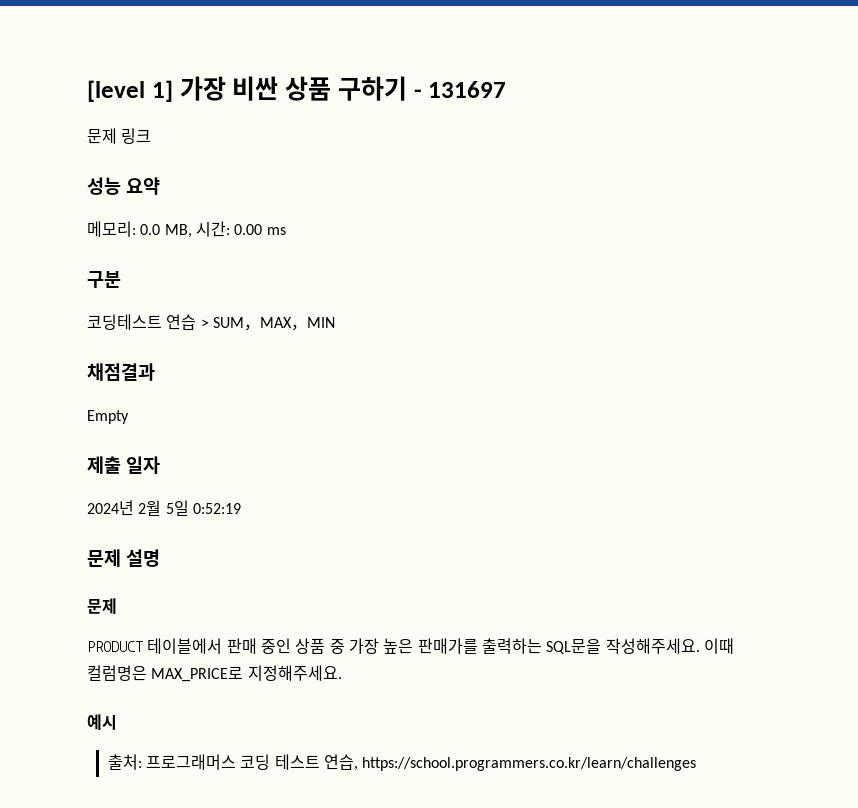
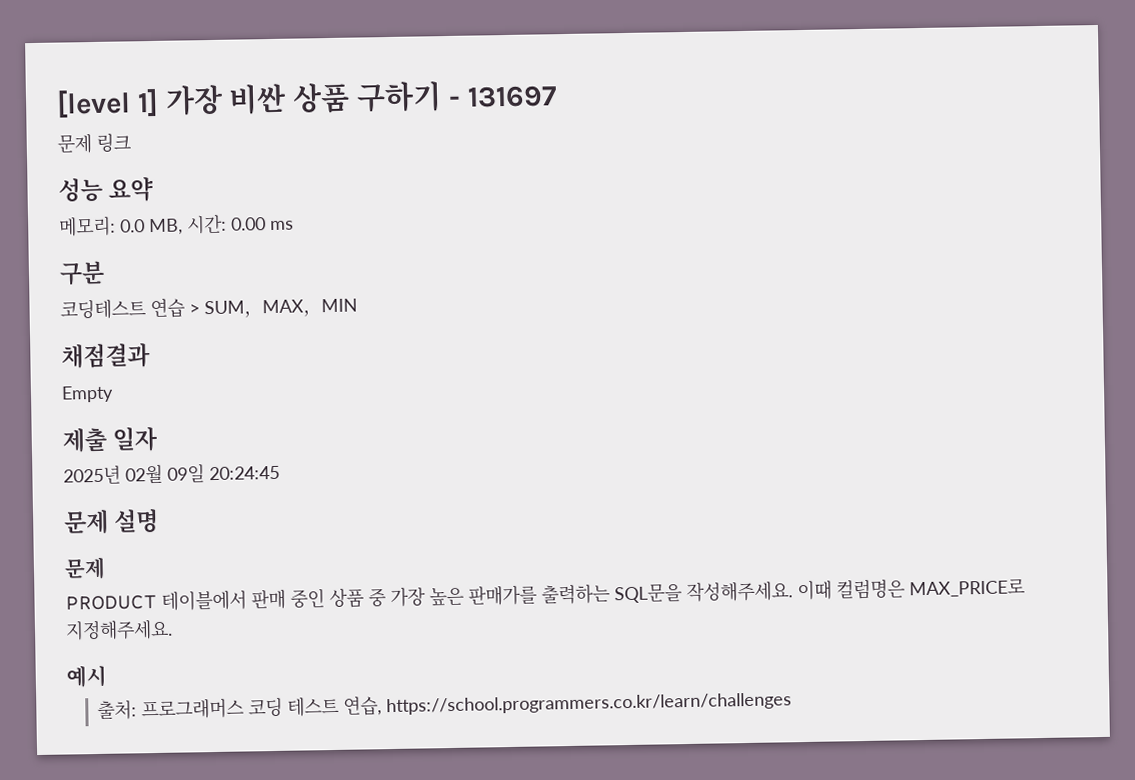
[87,500,241,516] 2024년 2월 5일 0:52:19 -> [63,464,280,485] 2025년 02월 09일 20:24:45

